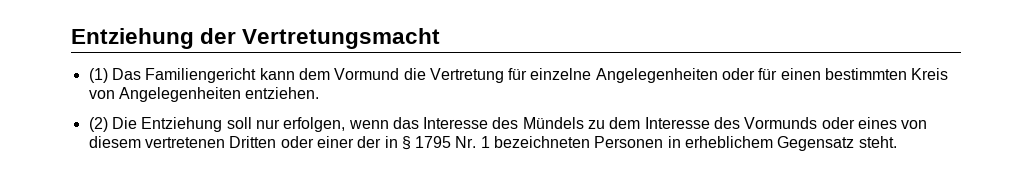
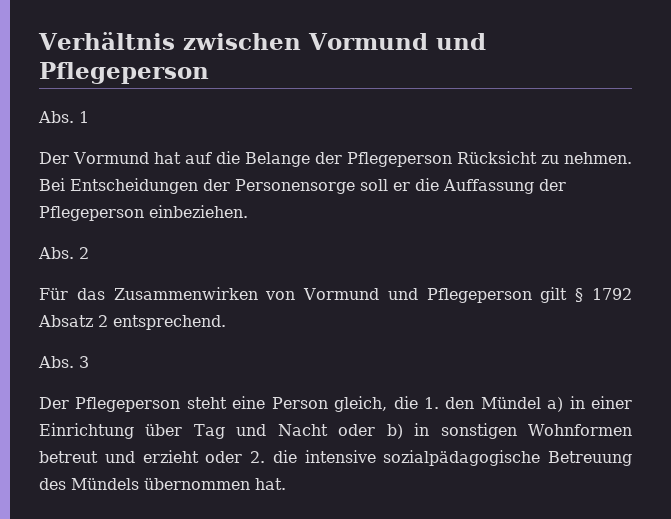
[71,28,441,49] [88,68,949,83] [88,87,320,102] [88,117,928,132] [88,136,897,151] Entziehung der Vertretungsmacht // (1) Das Familiengericht kann dem Vormund die Vertretung für einzelne Angelegenheiten oder für einen bestimmten Kreis von Angelegenheiten entziehen. // (2) Die Entziehung soll nur erfolgen, wenn das Interesse des Mündels zu dem Interesse des Vormunds oder eines von diesem vertretenen Dritten oder einer der in § 1795 Nr. 1 bezeichneten Personen in erheblichem Gegensatz steht. -> [38,32,486,50] [39,62,209,84] [38,111,89,123] [39,151,632,167] [39,178,566,194] [39,205,248,221] [38,247,89,259] [39,287,633,303] [38,315,226,330] [38,356,89,368] [39,396,632,412] [39,423,633,439] [39,450,632,466] [39,478,286,490] Verhältnis zwischen Vormund und Pflegeperson // Abs. 1 // Der Vormund hat auf die Belange der Pflegeperson Rücksicht zu nehmen. Bei Entscheidungen der Personensorge soll er die Auffassung der Pflegeperson einbeziehen. // Abs. 2 // Für das Zusammenwirken von Vormund und Pflegeperson gilt § 1792 Absatz 2 entsprechend. // Abs. 3 // Der Pflegeperson steht eine Person gleich, die 1. den Mündel a) in einer Einrichtung über Tag und Nacht oder b) in sonstigen Wohnformen betreut und erzieht oder 2. die intensive sozialpädagogische Betreuung des Mündels übernommen hat.

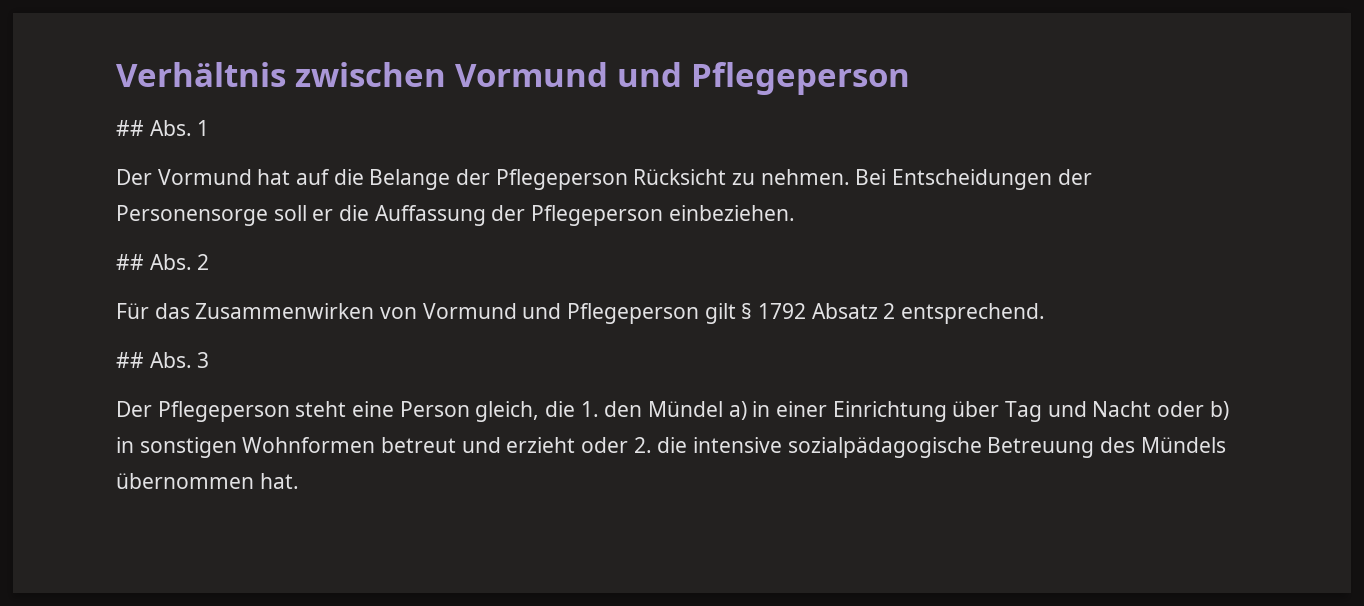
(209, 73) none -> [116,120,144,136] ##
(248, 211) none -> [116,254,144,270] ##
(226, 322) none -> [116,352,144,368] ##

